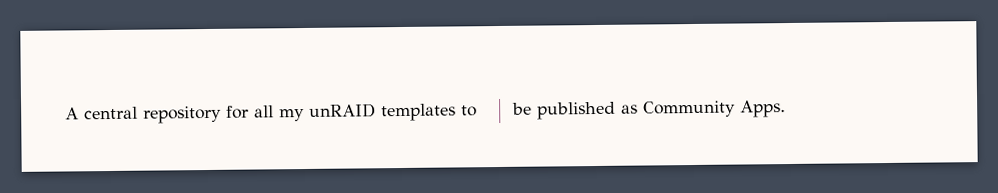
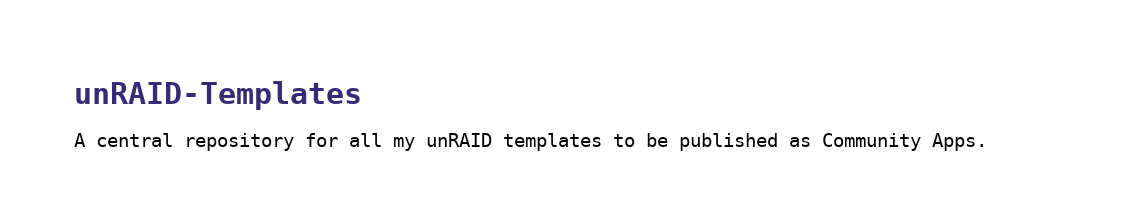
(65, 113) none -> [74,81,362,110] unRAID-Templates //

